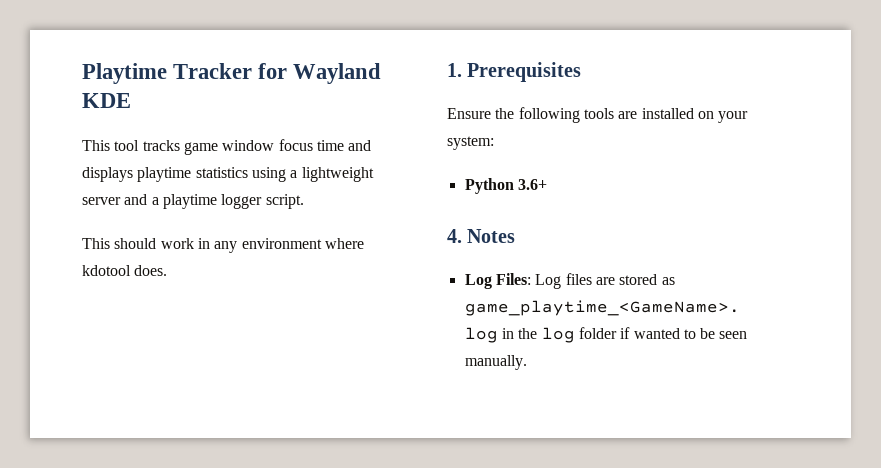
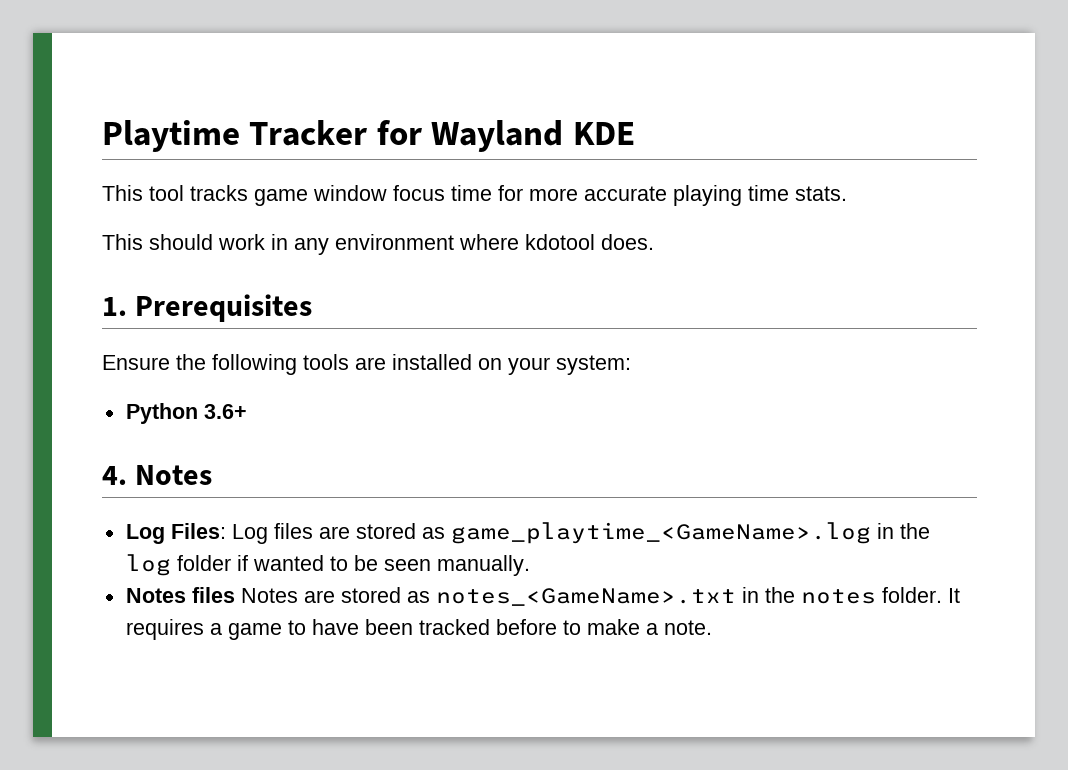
[348,140,372,151] [82,167,374,182] [82,194,304,209] and displays playtime statistics using a lightweight server and a playtime logger script. -> [498,185,847,206] for more accurate playing time stats.
(527, 362) none -> [125,587,960,606] [125,619,712,640] // Notes files Notes are stored as notes_<GameName>.txt in the notes folder. It requires a game to have been tracked before to make a note.

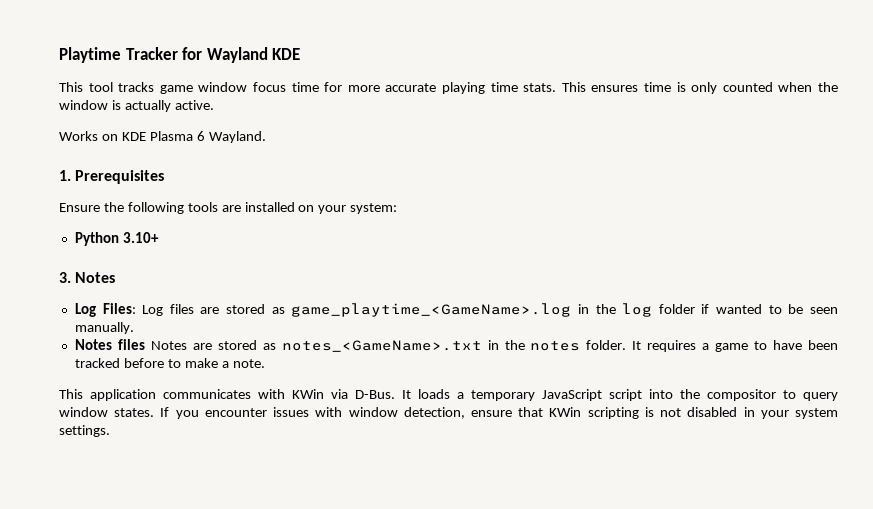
[102,234,654,255] // This should work in any environment where kdotool does. -> [561,82,839,94] [59,100,214,112] [59,131,266,143] This ensures time is only counted when the window is actually active. // Works on KDE Plasma 6 Wayland.
[203,404,247,419] [102,466,127,485] 3.6+ // 4. -> [122,232,159,243] [59,272,71,283] 3.10+ // 3.
(712, 627) none -> [59,389,838,401] [59,407,838,419] [59,425,110,437] // This application communicates with KWin via D-Bus. It loads a temporary JavaScript script into the compositor to query window states. If you encounter issues with window detection, ensure that KWin scripting is not disabled in your system settings.

